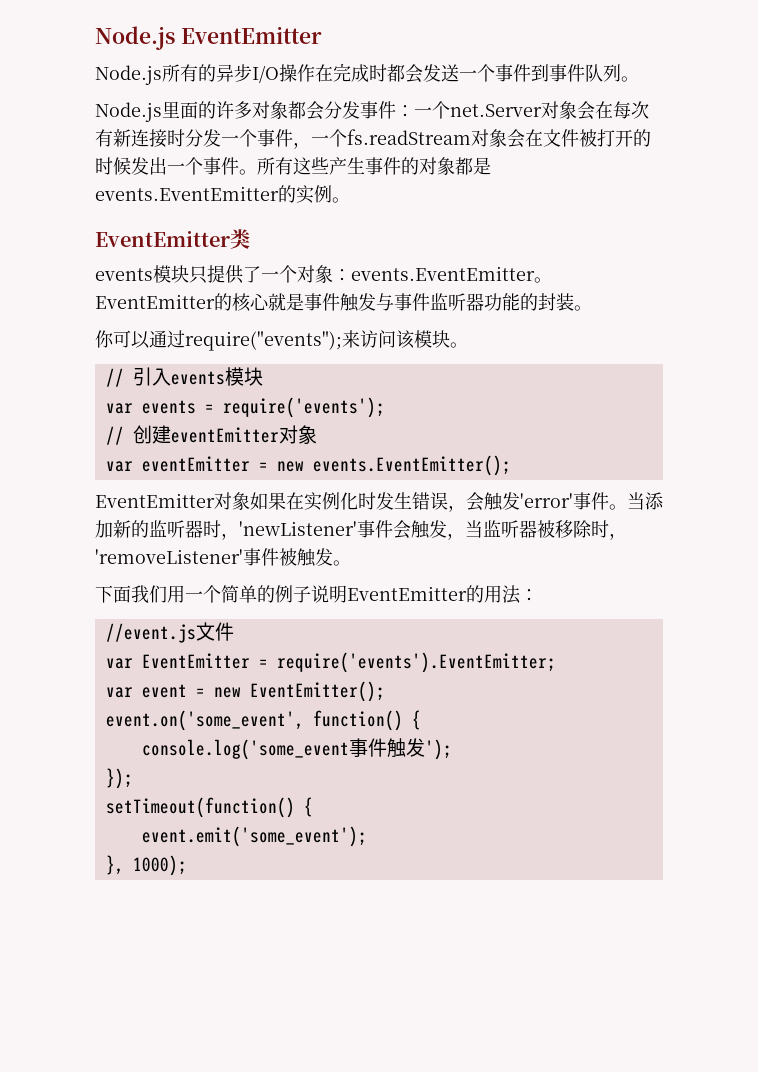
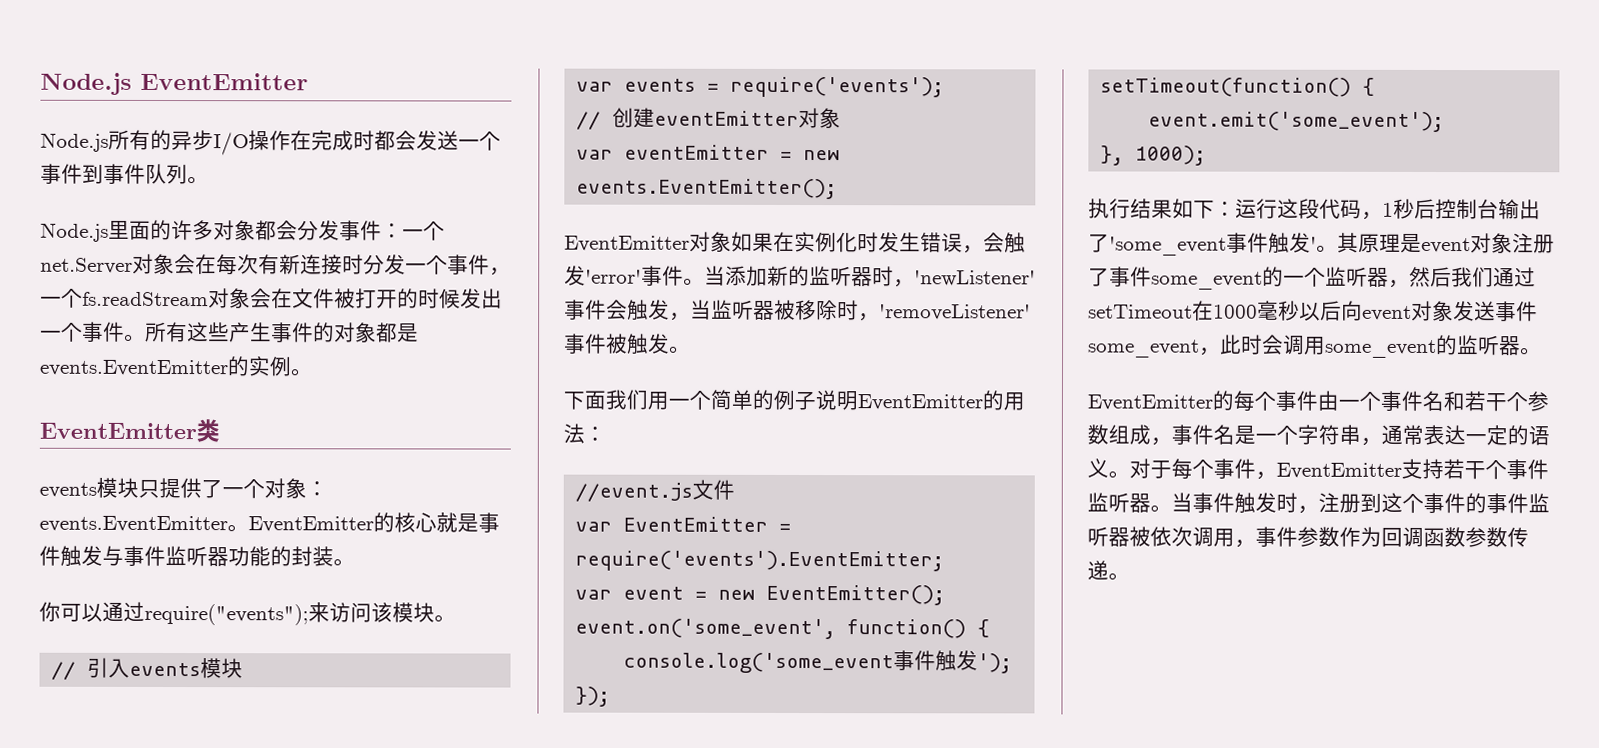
(187, 865) none -> [1088,198,1541,220] [1088,232,1555,256] [1088,266,1536,290] [1088,300,1538,322] [1088,334,1542,358] [1087,390,1549,412] [1087,424,1550,446] [1087,458,1549,480] [1087,492,1550,514] [1087,526,1529,548] [1087,560,1130,581] // 执行结果如下：运行这段代码，1秒后控制台输出了'some_event事件触发'。其原理是event对象注册了事件some_event的一个监听器，然后我们通过setTimeout在1000毫秒以后向event对象发送事件some_event，此时会调用some_event的监听器。 // EventEmitter的每个事件由一个事件名和若干个参数组成，事件名是一个字符串，通常表达一定的语义。对于每个事件，EventEmitter支持若干个事件监听器。当事件触发时，注册到这个事件的事件监听器被依次调用，事件参数作为回调函数参数传递。

